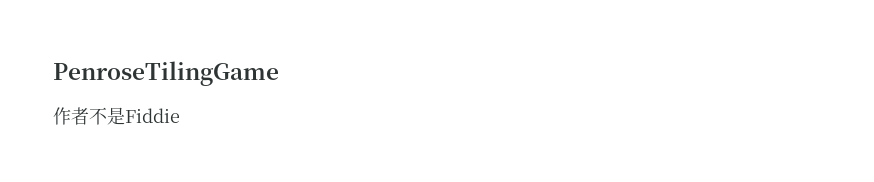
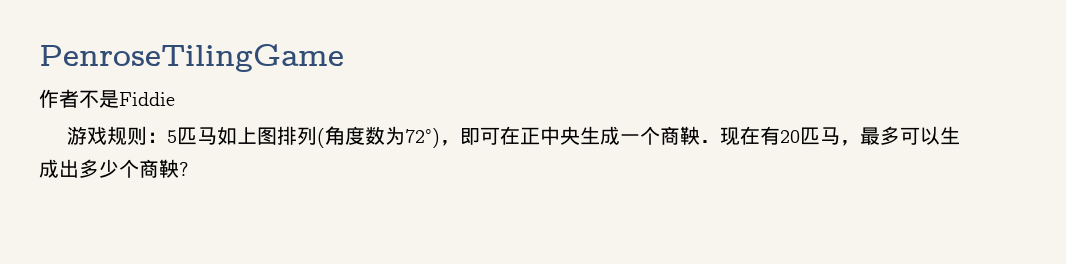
(180, 115) none -> [67,126,961,148] [39,159,188,178] // 游戏规则：5匹马如上图排列(角度数为72°)，即可在正中央生成一个商鞅．现在有20匹马，最多可以生成出多少个商鞅?

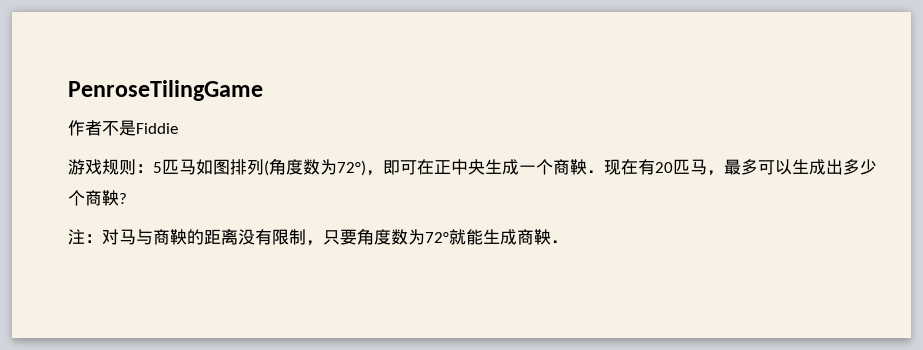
[237,127,258,144] 上 -> (213, 167) none
(188, 169) none -> [68,228,568,246] // 注：对马与商鞅的距离没有限制，只要角度数为72°就能生成商鞅．

